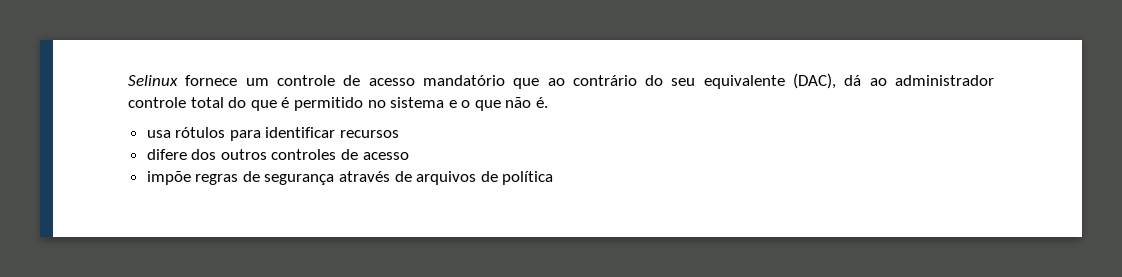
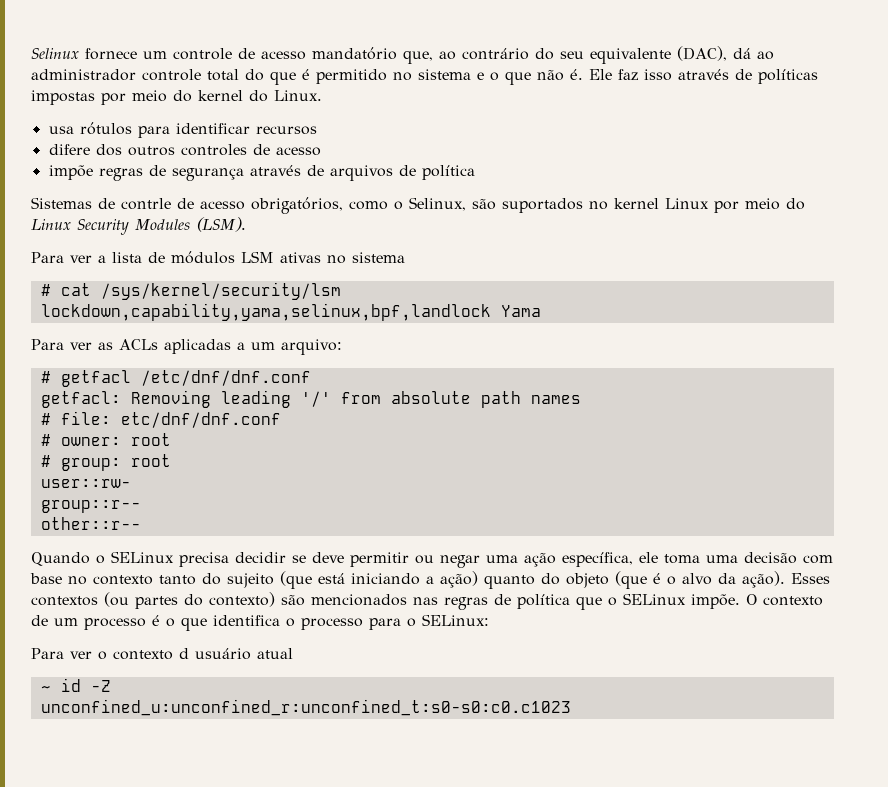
[513,78,540,89] que -> [403,50,433,64] que,
(549, 102) none -> [589,69,818,84] [31,90,322,105] Ele faz isso através de políticas impostas por meio do kernel do Linux.
(554, 178) none -> [31,197,805,214] [31,217,246,235] [31,251,405,264] [40,282,341,300] [40,303,541,321] [31,339,342,355] [40,370,311,387] [40,390,581,408] [40,411,281,428] [40,433,171,446] [40,454,171,471] [40,479,131,488] [40,500,141,513] [40,517,141,530] [31,551,833,568] [30,571,830,589] [31,592,823,610] [31,614,489,631] [31,648,293,660] [40,678,111,692] [40,699,571,716] // Sistemas de contrle de acesso obrigatórios, como o Selinux, são suportados no kernel Linux por meio do Linux Security Modules (LSM). // Para ver a lista de módulos LSM ativas no sistema // # cat /sys/kernel/security/lsm // lockdown,capability,yama,selinux,bpf,landlock Yama // Para ver as ACLs aplicadas a um arquivo: // # getfacl /etc/dnf/dnf.conf // getfacl: Removing leading '/' from absolute path names // # file: etc/dnf/dnf.conf // # owner: root // # group: root // user::rw- // group::r-- // other::r-- // Quando o SELinux precisa decidir se deve permitir ou negar uma ação específica, ele toma uma decisão com base no contexto tanto do sujeito (que está iniciando a ação) quanto do objeto (que é o alvo da ação). Esses contextos (ou partes do contexto) são mencionados nas regras de política que o SELinux impõe. O contexto de um processo é o que identifica o processo para o SELinux: // Para ver o contexto d usuário atual // ~ id -Z // unconfined_u:unconfined_r:unconfined_t:s0-s0:c0.c1023

